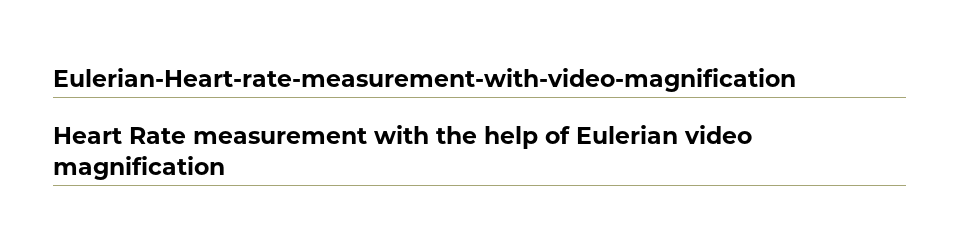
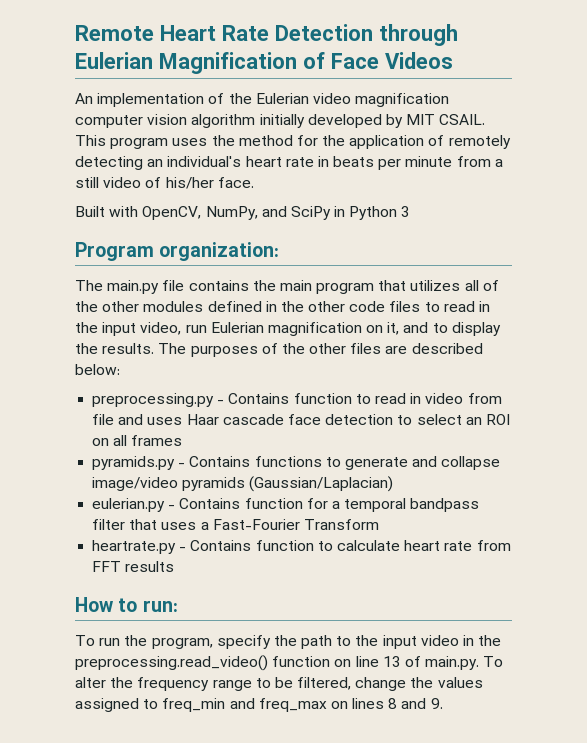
[53,68,796,92] Eulerian-Heart-rate-measurement-with-video-magnification // -> [75,25,154,41] Remote
[193,125,752,149] [53,156,225,180] measurement with the help of Eulerian video magnification -> [275,24,458,46] [75,52,453,74] [75,93,450,107] [75,114,486,128] [75,135,511,149] [75,156,503,170] [75,177,254,189] [75,206,411,220] [75,242,280,261] [75,280,499,294] [75,301,491,312] [75,322,501,336] [75,343,483,357] [75,364,120,375] [92,393,502,407] [92,414,510,425] [92,435,183,446] [92,456,501,470] [92,476,394,492] [92,498,480,512] [92,519,379,530] [92,540,511,554] [92,561,175,572] [75,597,178,612] [75,635,502,649] [75,655,504,671] [75,677,483,691] [75,698,443,712] Detection through Eulerian Magnification of Face Videos // An implementation of the Eulerian video magnification computer vision algorithm initially developed by MIT CSAIL. This program uses the method for the application of remotely detecting an individual's heart rate in beats per minute from a still video of his/her face. // Built with OpenCV, NumPy, and SciPy in Python 3 // Program organization: // The main.py file contains the main program that utilizes all of the other modules defined in the other code files to read in the input video, run Eulerian magnification on it, and to display the results. The purposes of the other files are described below: // preprocessing.py - Contains function to read in video from file and uses Haar cascade face detection to select an ROI on all frames // pyramids.py - Contains functions to generate and collapse image/video pyramids (Gaussian/Laplacian) // eulerian.py - Contains function for a temporal bandpass filter that uses a Fast-Fourier Transform // heartrate.py - Contains function to calculate heart rate from FFT results // How to run: // To run the program, specify the path to the input video in the preprocessing.read_video() function on line 13 of main.py. To alter the frequency range to be filtered, change the values assigned to freq_min and freq_max on lines 8 and 9.

